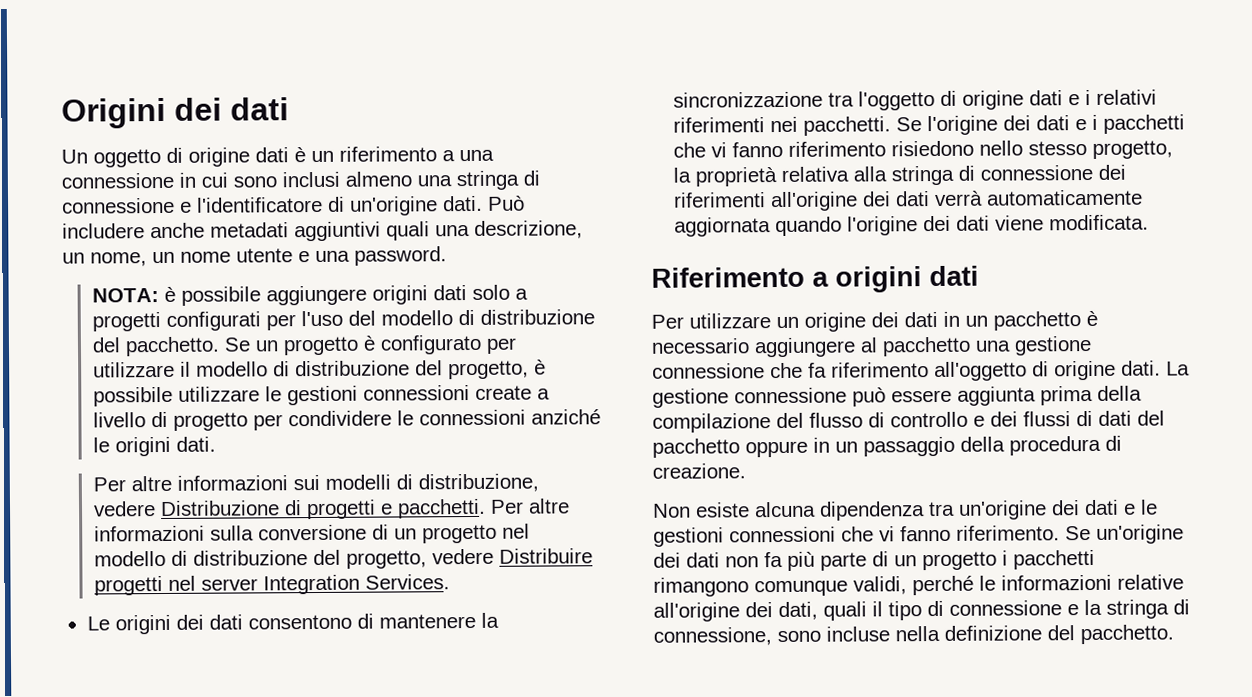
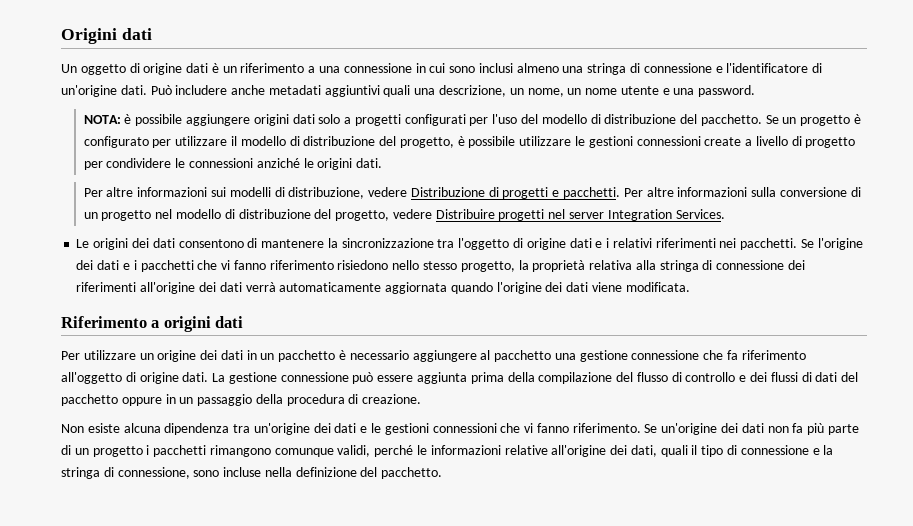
[174,97,222,121] dei -> (117, 36) none

